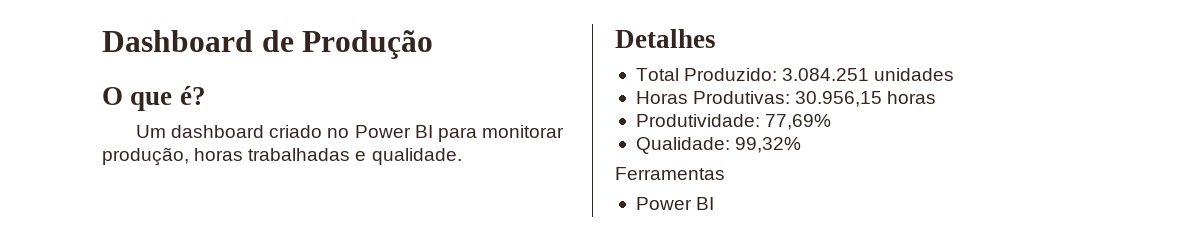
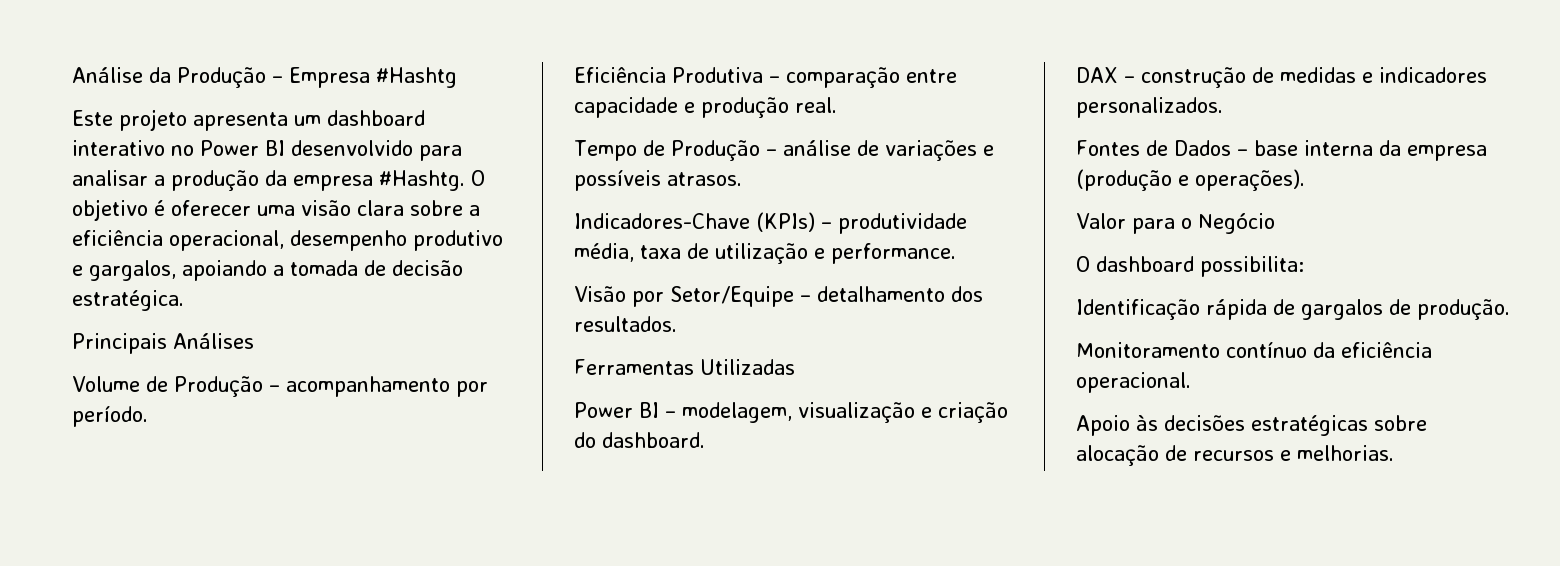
[102,30,434,59] [102,86,206,111] [135,125,564,142] [102,147,462,166] [615,29,716,48] [635,68,955,81] [635,91,937,107] [635,114,832,130] [635,137,802,154] Dashboard de Produção // O que é? // Um dashboard criado no Power BI para monitorar produção, horas trabalhadas e qualidade. // Detalhes // Total Produzido: 3.084.251 unidades // Horas Produtivas: 30.956,15 horas // Produtividade: 77,69% // Qualidade: 99,32% -> [72,67,457,88] [72,109,425,131] [72,140,462,161] [72,170,485,191] [72,199,480,221] [72,230,503,251] [72,260,463,281] [72,290,184,311] [72,333,254,354] [72,376,488,397] [72,406,148,427] [574,67,957,88] [574,97,837,118] [574,140,994,161] [574,170,742,191] [574,212,967,234] [574,243,956,264] [574,286,983,307] [574,316,677,332] Análise da Produção – Empresa #Hashtg // Este projeto apresenta um dashboard interativo no Power BI desenvolvido para analisar a produção da empresa #Hashtg. O objetivo é oferecer uma visão clara sobre a eficiência operacional, desempenho produtivo e gargalos, apoiando a tomada de decisão estratégica. // Principais Análises // Volume de Produção – acompanhamento por período. // Eficiência Produtiva – comparação entre capacidade e produção real. // Tempo de Produção – análise de variações e possíveis atrasos. // Indicadores-Chave (KPIs) – produtividade média, taxa de utilização e performance. // Visão por Setor/Equipe – detalhamento dos resultados.
[635,197,715,210] // Power BI -> [699,359,795,375] [574,402,1008,423] [574,432,705,448] [1076,67,1487,88] [1076,97,1223,118] [1076,140,1487,161] [1076,169,1305,191] [1076,213,1275,234] [1076,256,1304,277] [1076,299,1510,320] [1076,342,1432,358] [1076,372,1191,393] [1076,415,1427,436] [1076,445,1394,466] Utilizadas // Power BI – modelagem, visualização e criação do dashboard. // DAX – construção de medidas e indicadores personalizados. // Fontes de Dados – base interna da empresa (produção e operações). // Valor para o Negócio // O dashboard possibilita: // Identificação rápida de gargalos de produção. // Monitoramento contínuo da eficiência operacional. // Apoio às decisões estratégicas sobre alocação de recursos e melhorias.

